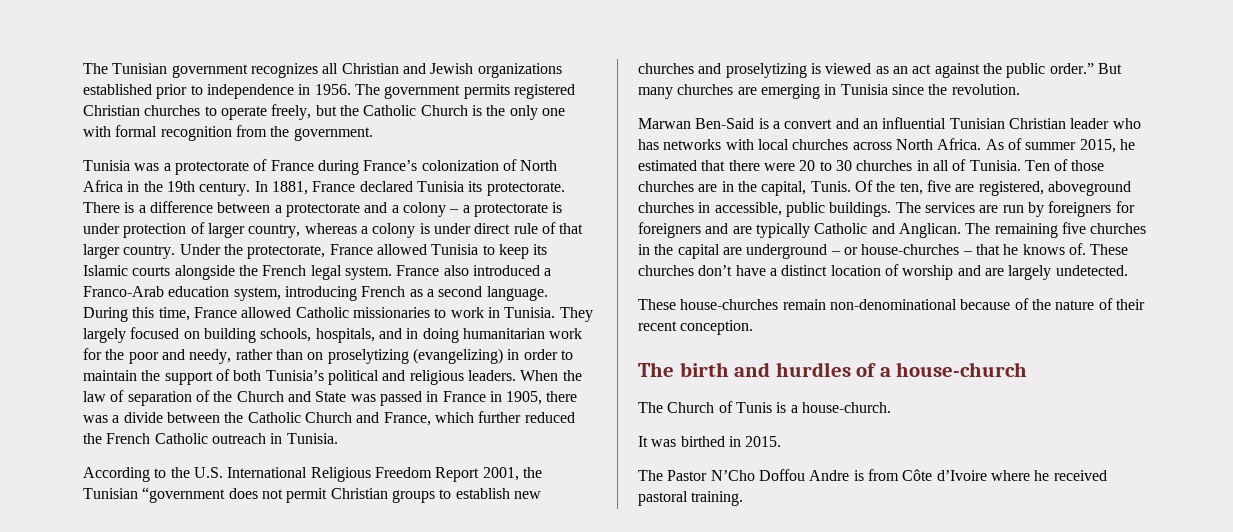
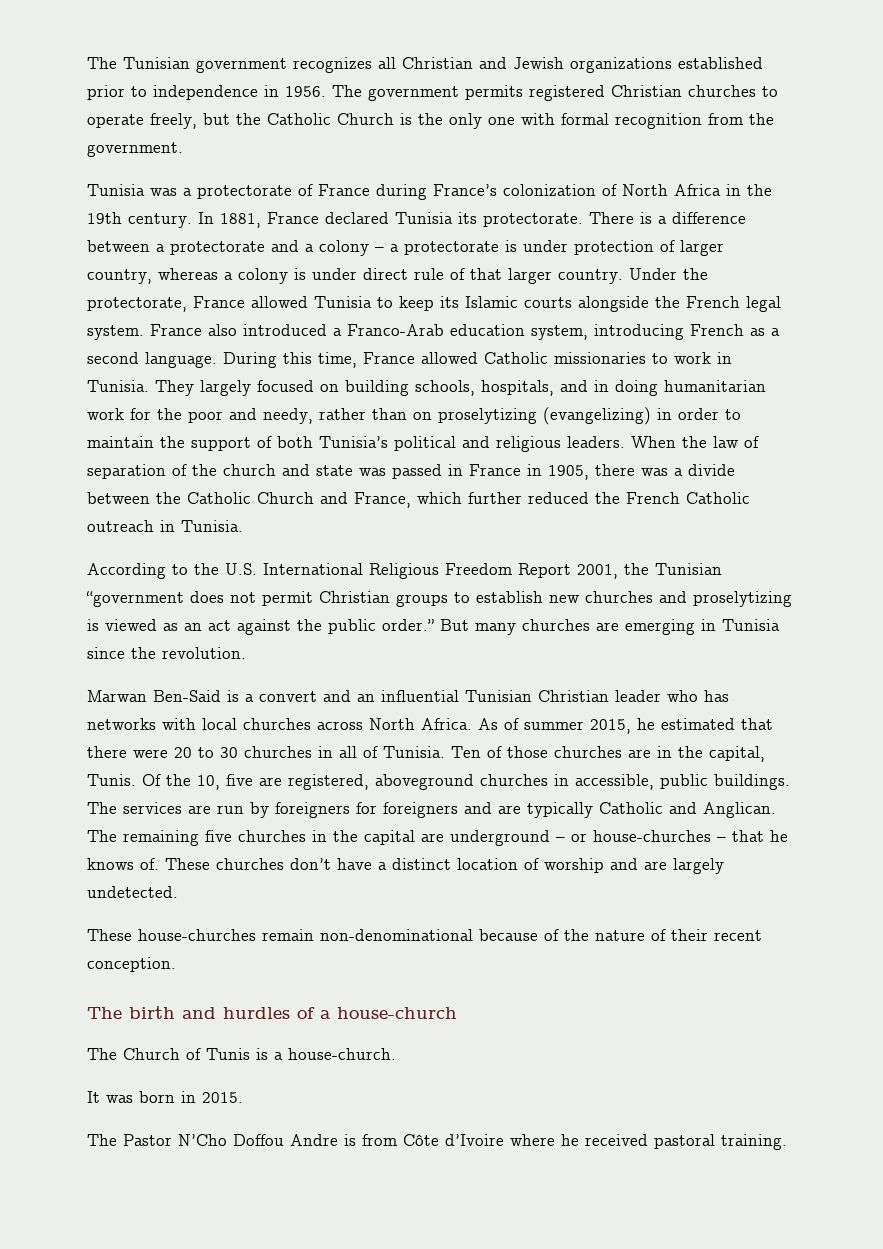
[236,391,347,402] Church and State -> [223,464,353,476] church and state
[899,182,923,195] ten, -> [197,775,220,790] 10,
[680,436,725,447] birthed -> [139,1091,175,1103] born

